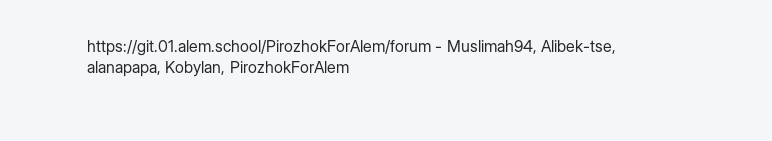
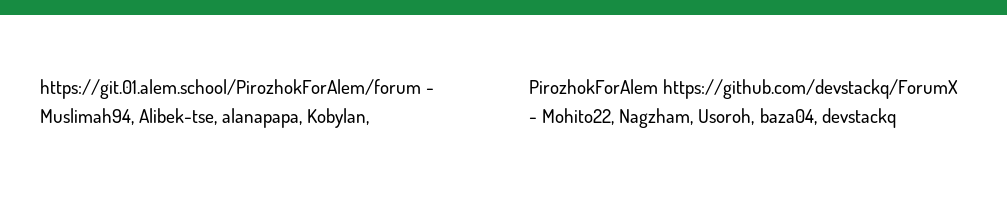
(349, 67) none -> [663,79,959,99] [529,108,896,128] https://github.com/devstackq/ForumX - Mohito22, Nagzham, Usoroh, baza04, devstackq

